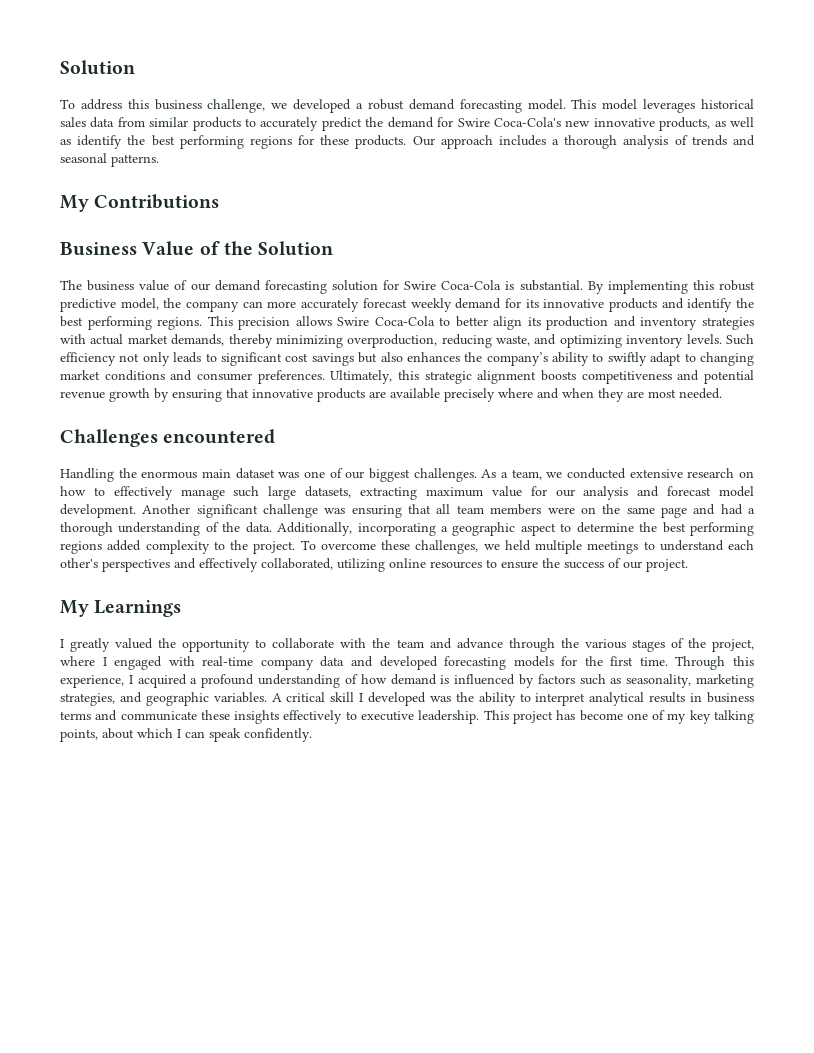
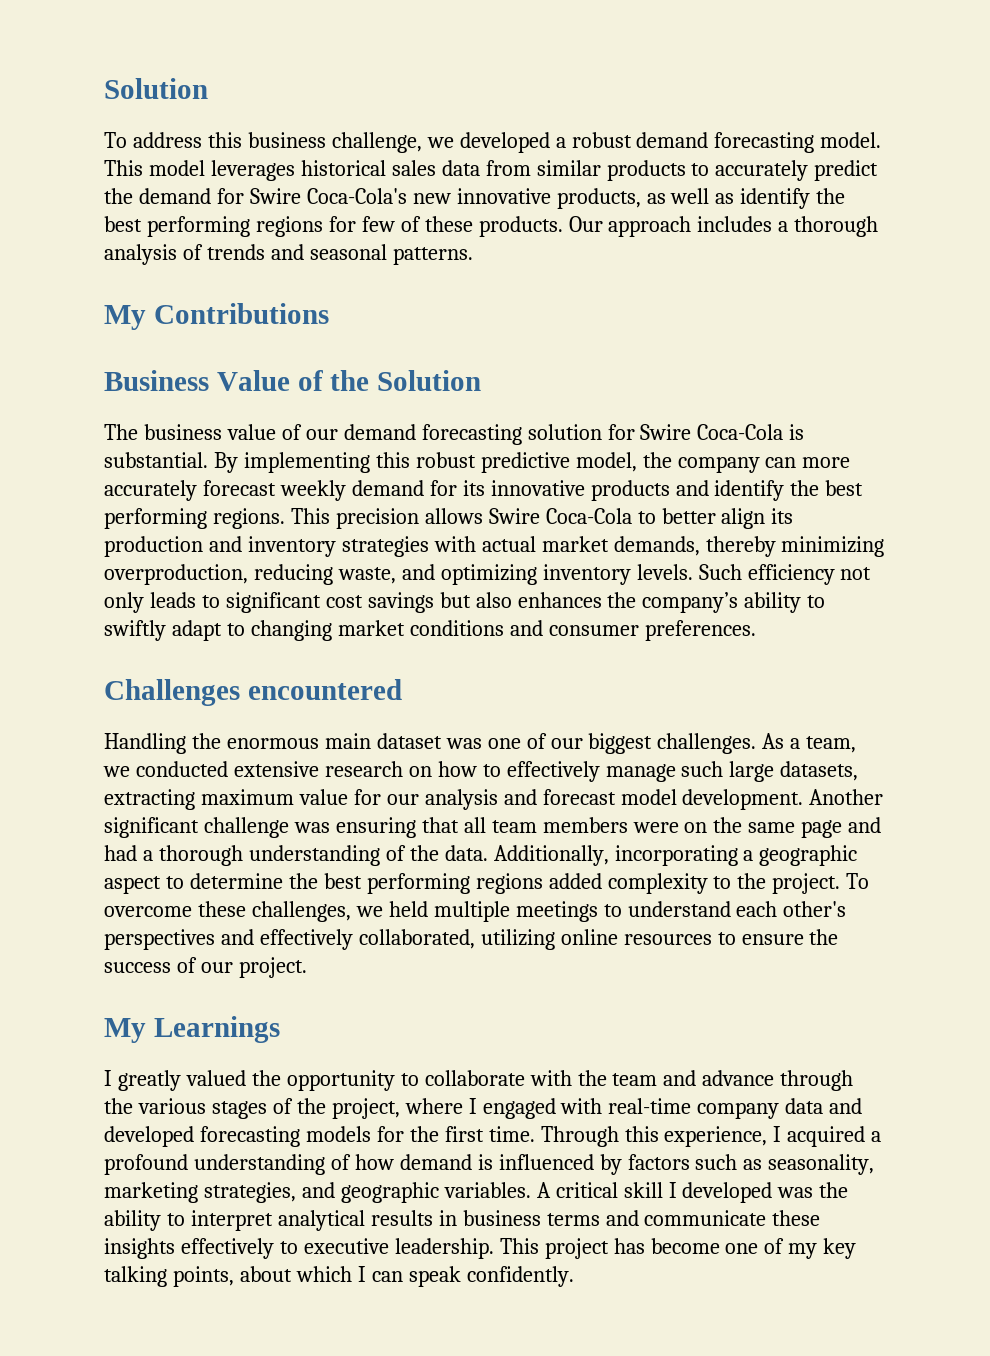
(315, 140) none -> [361,216,421,232] few of
[330,370,754,384] [60,388,722,402] Ultimately, this strategic alignment boosts competitiveness and potential revenue growth by ensuring that innovative products are available precisely where and when they are most needed. -> (756, 630) none

